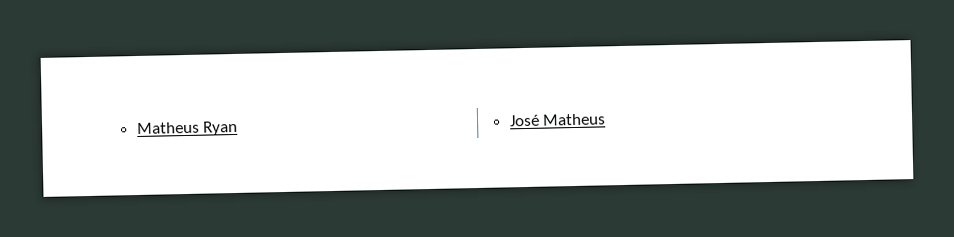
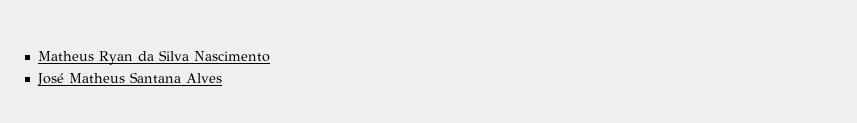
(239, 128) none -> [137,50,270,62] da Silva Nascimento
(607, 119) none -> [129,72,222,83] Santana Alves

